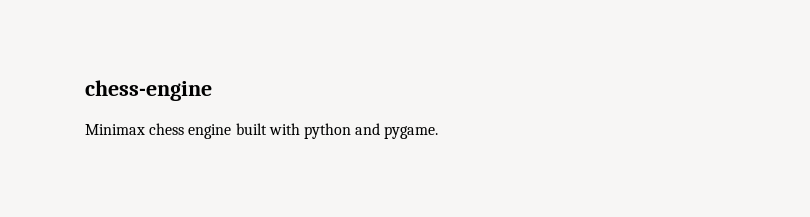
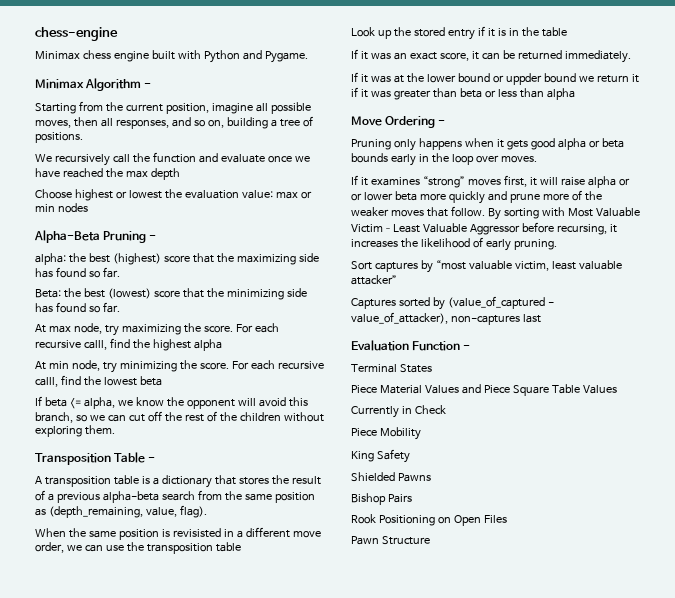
[303,123,439,139] python and pygame. -> [203,50,308,63] [35,78,152,91] [35,101,311,114] [35,116,313,129] [35,132,83,143] [35,152,310,166] [35,168,180,180] [35,189,312,201] [35,203,88,213] [34,230,157,243] [35,253,319,265] [35,267,120,278] [35,288,307,300] [35,302,120,313] [35,323,279,336] [35,338,222,351] [35,360,324,373] [35,375,162,387] [35,396,308,409] [35,411,324,423] [35,425,115,437] [35,452,156,465] [35,475,321,488] [35,490,315,503] [35,505,207,518] [35,527,321,540] [35,542,241,554] [351,26,567,40] [351,49,631,63] [351,72,639,85] [351,87,575,100] [351,116,446,128] [351,138,624,151] [351,153,537,166] [351,175,630,188] [351,190,602,204] [351,206,640,220] [351,222,617,235] [351,237,557,251] [351,260,622,273] [351,275,397,285] [351,296,554,310] [351,312,541,325] [351,340,471,351] [351,364,432,373] [351,384,617,396] [351,405,446,418] [351,427,421,440] [351,449,410,463] [351,472,431,482] [351,493,412,505] [351,514,507,526] [351,536,430,545] Python and Pygame. // Minimax Algorithm - // Starting from the current position, imagine all possible moves, then all responses, and so on, building a tree of positions. // We recursively call the function and evaluate once we have reached the max depth // Choose highest or lowest the evaluation value: max or min nodes // Alpha-Beta Pruning - // alpha: the best (highest) score that the maximizing side has found so far. // Beta: the best (lowest) score that the minimizing side has found so far. // At max node, try maximizing the score. For each recursive calll, find the highest alpha // At min node, try minimizing the score. For each recursive calll, find the lowest beta // If beta <= alpha, we know the opponent will avoid this branch, so we can cut off the rest of the children without exploring them. // Transposition Table - // A transposition table is a dictionary that stores the result of a previous alpha-beta search from the same position as (depth_remaining, value, flag). // When the same position is revisisted in a different move order, we can use the transposition table // Look up the stored entry if it is in the table // If it was an exact score, it can be returned immediately. // If it was at the lower bound or uppder bound we return it if it was greater than beta or less than alpha // Move Ordering - // Pruning only happens when it gets good alpha or beta bounds early in the loop over moves. // If it examines “strong” moves first, it will raise alpha or or lower beta more quickly and prune more of the weaker moves that follow. By sorting with Most Valuable Victim–Least Valuable Aggressor before recursing, it increases the likelihood of early pruning. // Sort captures by “most valuable victim, least valuable attacker” // Captures sorted by (value_of_captured - value_of_attacker), non-captures last // Evaluation Function - // Terminal States // Piece Material Values and Piece Square Table Values // Currently in Check // Piece Mobility // King Safety // Shielded Pawns // Bishop Pairs // Rook Positioning on Open Files // Pawn Structure

